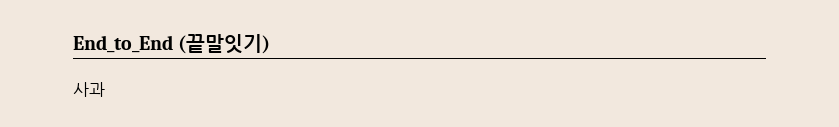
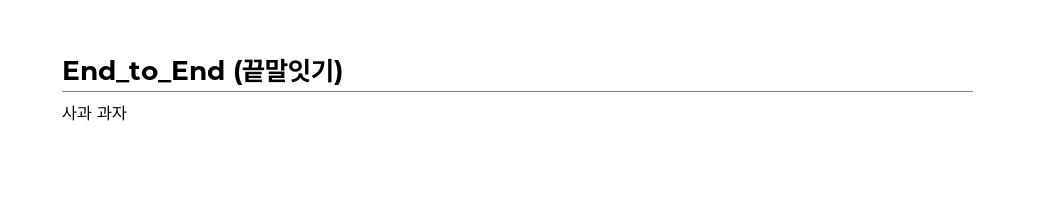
(105, 89) none -> [96,105,127,121] 과자

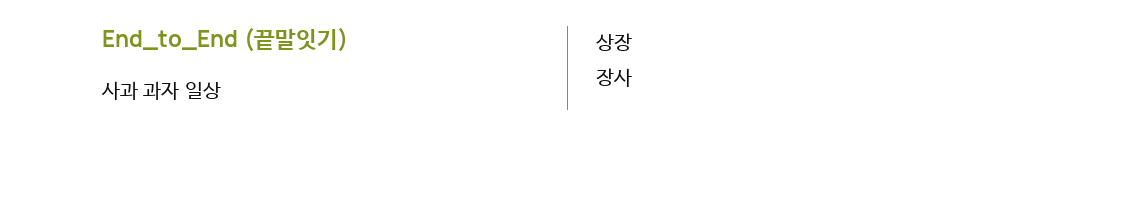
(127, 113) none -> [184,82,221,99] [596,33,632,51] [596,68,632,87] 일상 // 상장 // 장사

